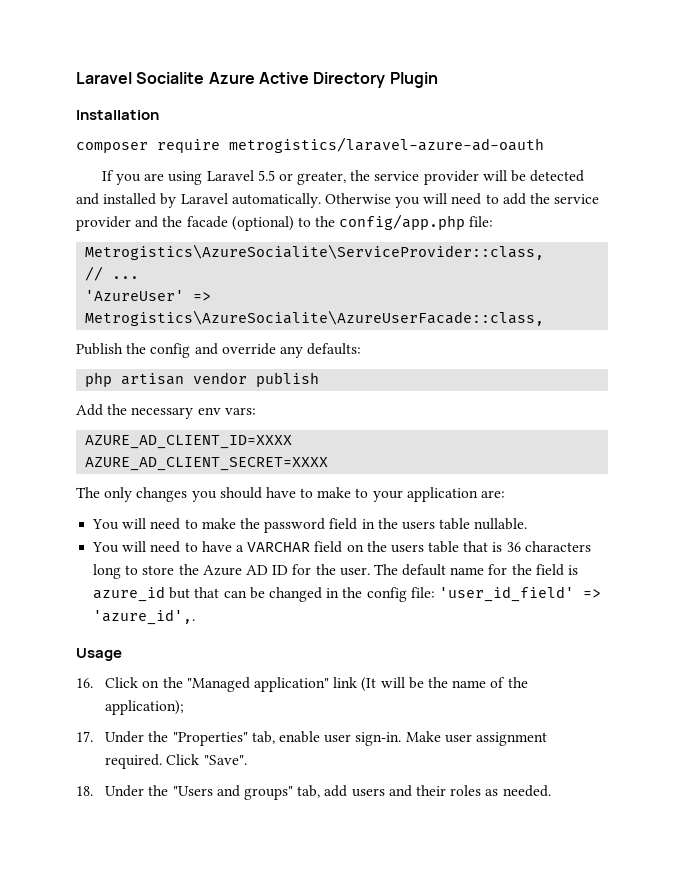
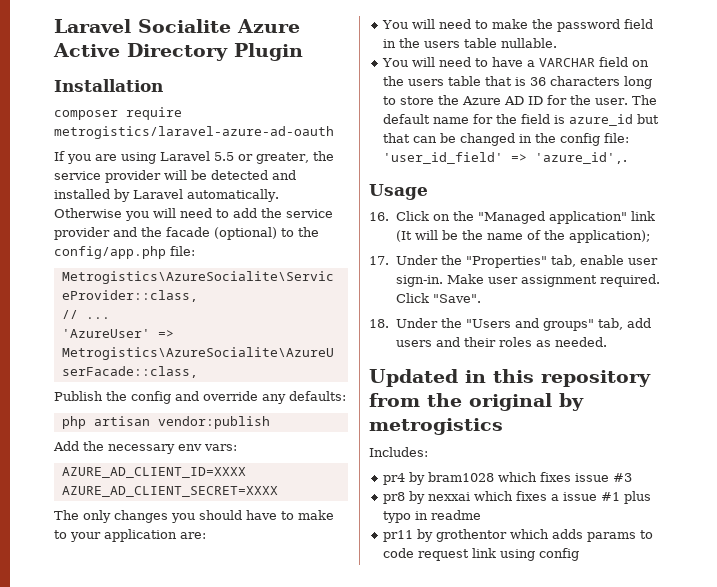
[193,372,320,387] vendor publish -> [157,416,270,429] vendor:publish
(551, 791) none -> [369,369,651,387] [369,393,584,411] [369,418,503,435] [369,447,428,457] [383,472,633,485] [383,491,652,504] [383,510,482,523] [383,529,654,542] [383,548,580,561] // Updated in this repository from the original by metrogistics // Includes: // pr4 by bram1028 which fixes issue #3 // pr8 by nexxai which fixes a issue #1 plus typo in readme // pr11 by grothentor which adds params to code request link using config

